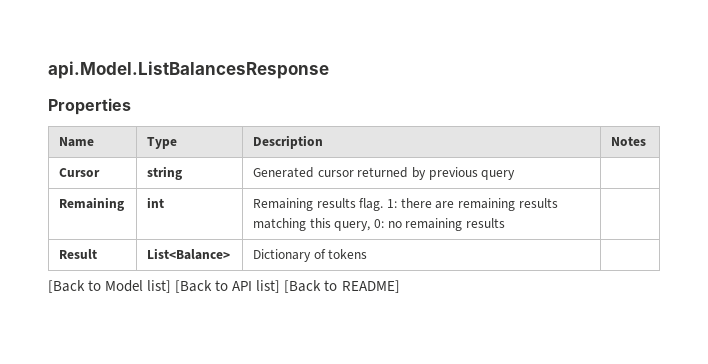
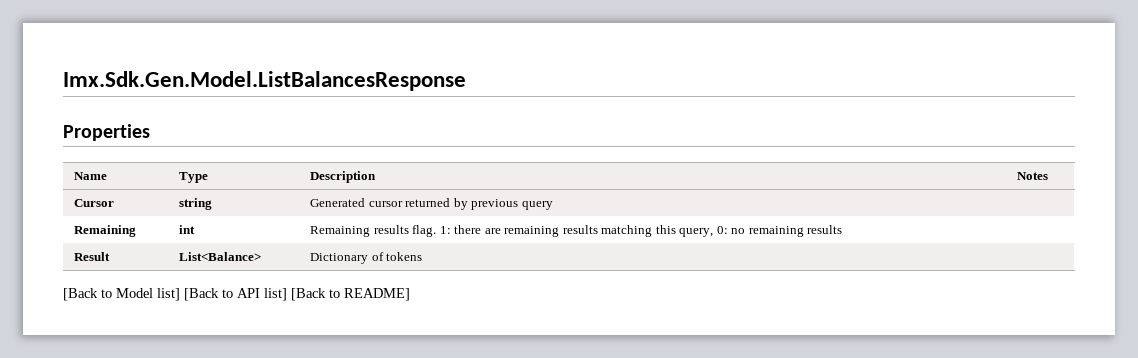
[48,61,329,79] api.Model.ListBalancesResponse -> [63,71,466,91] Imx.Sdk.Gen.Model.ListBalancesResponse

